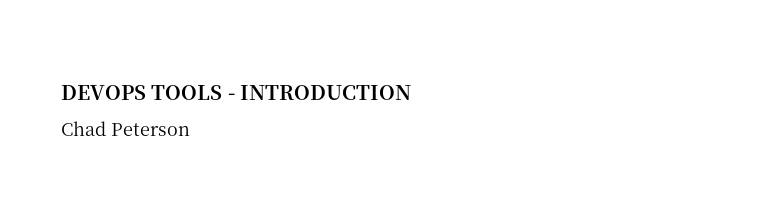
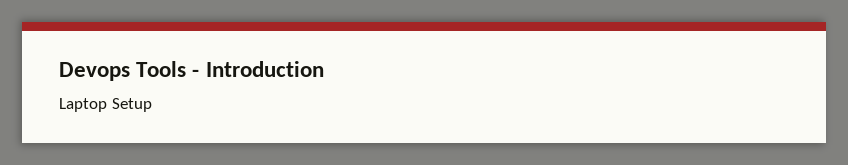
[61,85,412,100] [61,121,190,136] DEVOPS TOOLS - INTRODUCTION // Chad Peterson -> [59,61,324,81] [59,98,152,112] Devops Tools - Introduction // Laptop Setup

